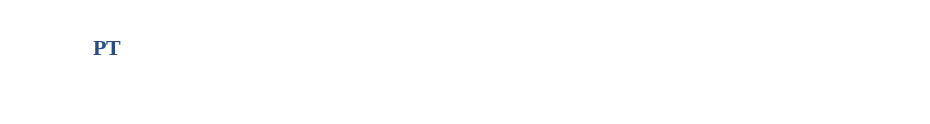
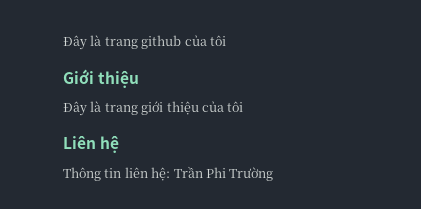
[93,41,121,55] PT -> [63,35,226,50] [63,69,140,88] [63,101,244,116] [63,136,120,153] [63,166,274,181] Đây là trang github của tôi // Giới thiệu // Đây là trang giới thiệu của tôi // Liên hệ // Thông tin liên hệ: Trần Phi Trường

